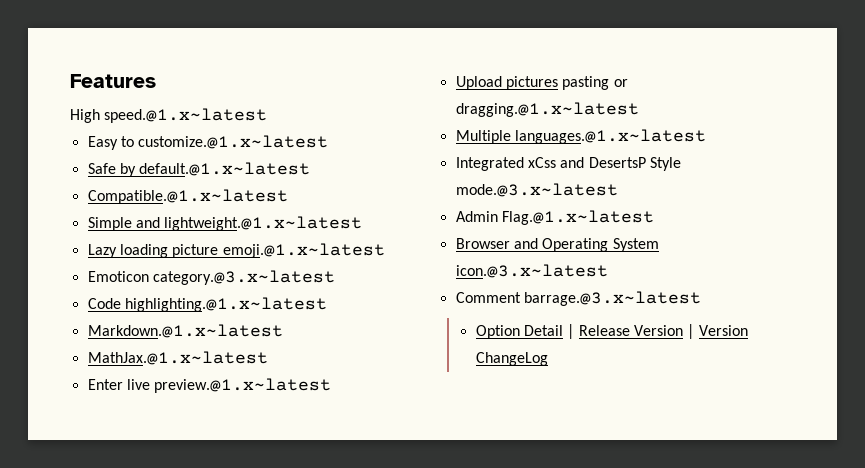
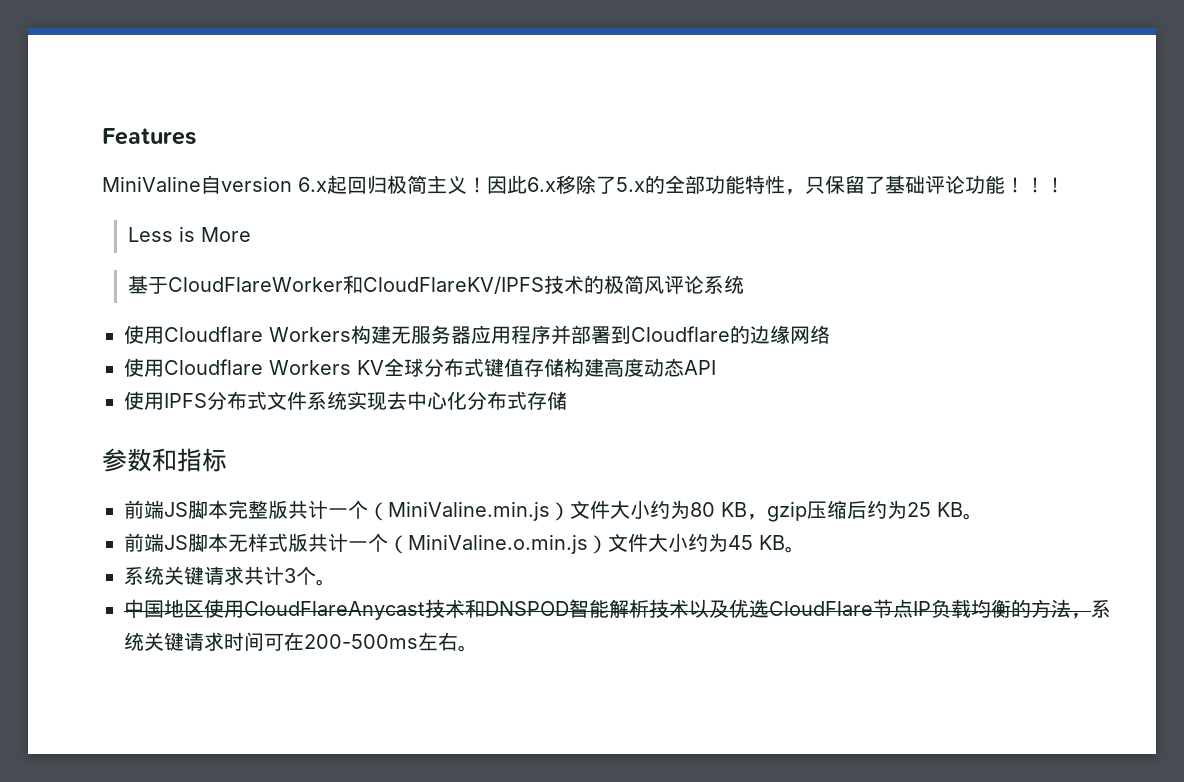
[70,108,268,123] [87,135,329,150] [87,162,311,177] [87,189,288,204] [87,216,363,231] [87,243,385,258] [87,270,335,285] [87,297,327,312] [87,324,283,338] [87,351,268,365] [87,378,332,393] [455,76,628,90] [455,102,639,117] [455,129,706,144] [455,157,681,171] [455,183,618,197] [455,210,654,225] [455,238,659,252] [455,264,608,278] [455,291,701,306] [475,324,748,339] [475,352,548,366] High speed.@1.x~latest // Easy to customize.@1.x~latest // Safe by default.@1.x~latest // Compatible.@1.x~latest // Simple and lightweight.@1.x~latest // Lazy loading picture emoji.@1.x~latest // Emoticon category.@3.x~latest // Code highlighting.@1.x~latest // Markdown.@1.x~latest // MathJax.@1.x~latest // Enter live preview.@1.x~latest // Upload pictures pasting or dragging.@1.x~latest // Multiple languages.@1.x~latest // Integrated xCss and DesertsP Style mode.@3.x~latest // Admin Flag.@1.x~latest // Browser and Operating System icon.@3.x~latest // Comment barrage.@3.x~latest // Option Detail | Release Version | Version ChangeLog -> [102,175,1065,195] [128,226,252,242] [128,275,745,294] [124,325,830,345] [124,358,716,377] [124,391,567,411] [102,448,227,472] [124,500,983,522] [124,533,805,554] [124,566,336,586] [124,599,1111,620] [124,632,478,652] MiniValine自version 6.x起回归极简主义！因此6.x移除了5.x的全部功能特性，只保留了基础评论功能！！！ // Less is More // 基于CloudFlareWorker和CloudFlareKV/IPFS技术的极简风评论系统 // 使用Cloudflare Workers构建无服务器应用程序并部署到Cloudflare的边缘网络 // 使用Cloudflare Workers KV全球分布式键值存储构建高度动态API // 使用IPFS分布式文件系统实现去中心化分布式存储 // 参数和指标 // 前端JS脚本完整版共计一个（MiniValine.min.js）文件大小约为80 KB，gzip压缩后约为25 KB。 // 前端JS脚本无样式版共计一个（MiniValine.o.min.js）文件大小约为45 KB。 // 系统关键请求共计3个。 // 中国地区使用CloudFlareAnycast技术和DNSPOD智能解析技术以及优选CloudFlare节点IP负载均衡的方法，系统关键请求时间可在200-500ms左右。

